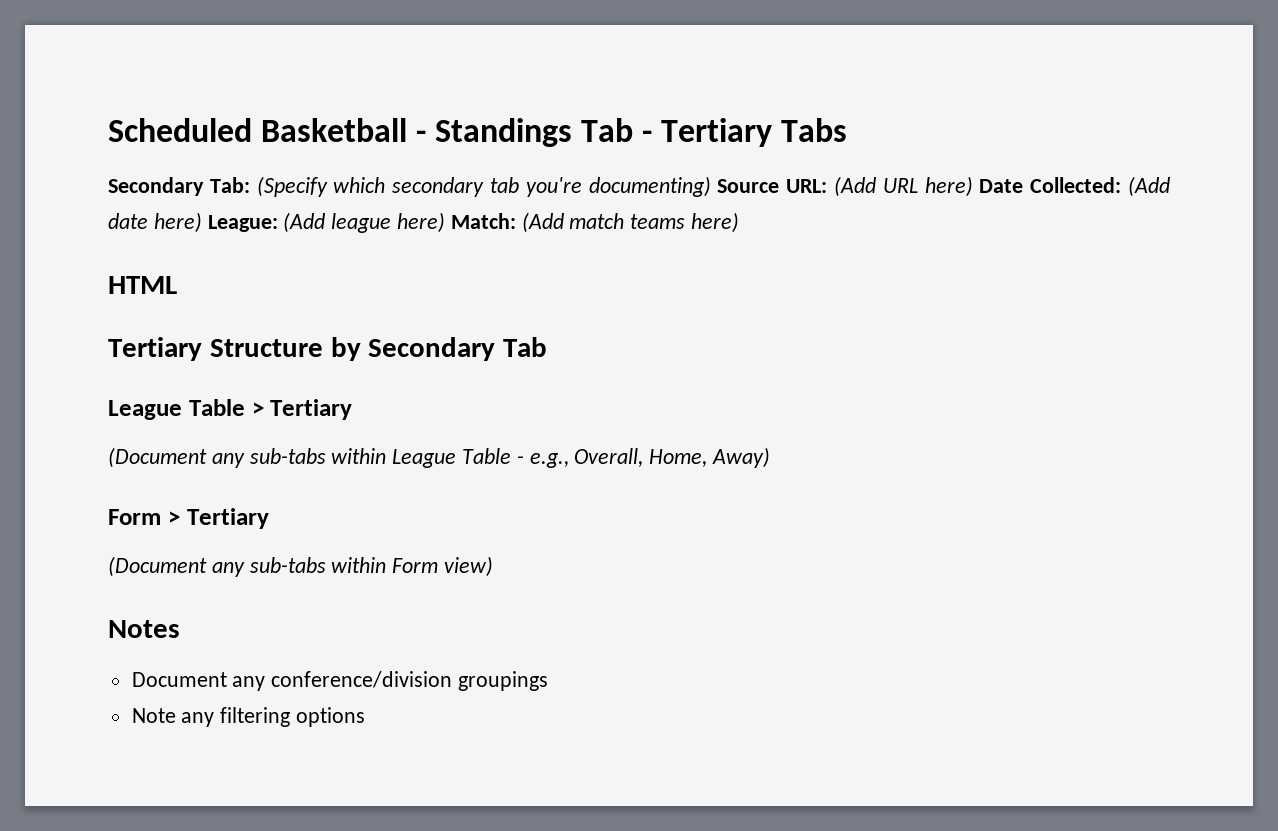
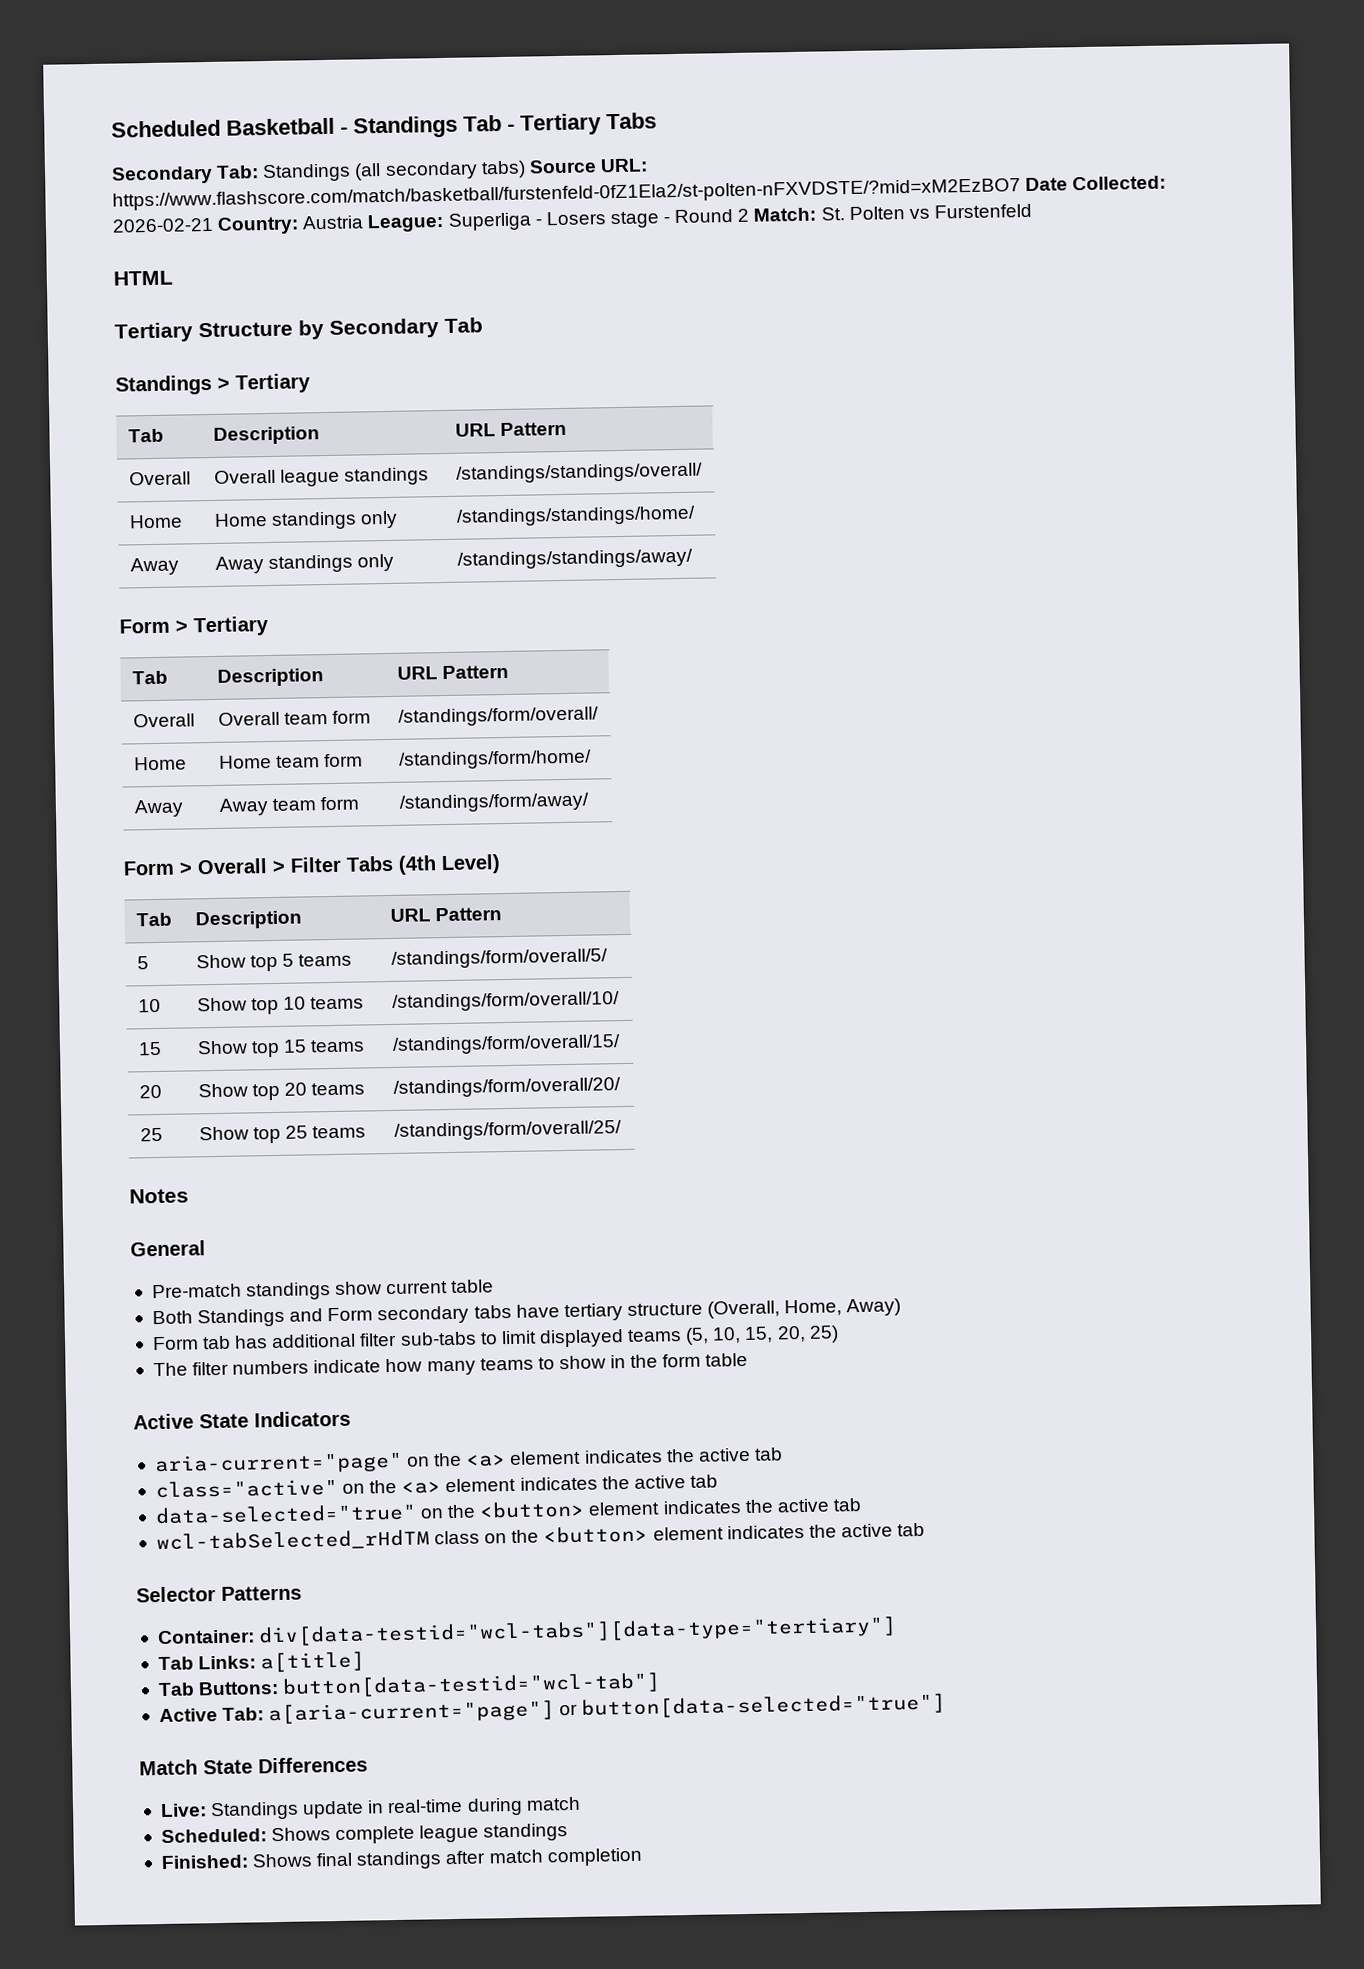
[256,176,1170,197] [108,212,740,233] (Specify which secondary tab you're documenting) Source URL: (Add URL here) Date Collected: (Add date here) League: (Add league here) Match: (Add match teams here) -> [262,158,648,183] [112,175,1167,211] [112,203,1032,235] Standings (all secondary tabs) Source URL: https://www.flashscore.com/match/basketball/furstenfeld-0fZ1Ela2/st-polten-nFXVDSTE/?mid=xM2EzBO7 Date Collected: 2026-02-21 Country: Austria League: Superliga - Losers stage - Round 2 Match: St. Polten vs Furstenfeld
[108,399,353,420] [108,447,771,468] [108,508,269,529] [108,556,494,577] [108,620,180,638] [131,671,549,691] [131,707,366,727] League Table > Tertiary // (Document any sub-tabs within League Table - e.g., Overall, Home, Away) // Form > Tertiary // (Document any sub-tabs within Form view) // Notes // Document any conference/division groupings // Note any filtering options -> [115,373,311,396] [127,428,164,443] [212,426,320,445] [454,421,567,437] [128,471,191,486] [213,467,429,487] [455,462,703,484] [128,514,183,529] [213,510,398,530] [455,505,696,527] [129,557,179,576] [214,553,394,574] [456,548,693,570] [119,616,269,637] [131,670,168,685] [216,668,324,687] [396,664,509,680] [132,713,195,728] [217,710,371,726] [397,706,599,727] [133,756,187,771] [218,753,363,769] [397,749,592,770] [133,799,184,818] [218,796,359,816] [398,792,589,813] [123,854,501,876] [135,912,172,927] [194,910,302,930] [389,907,502,922] [136,956,149,970] [195,953,353,972] [390,948,608,969] [137,998,161,1013] [196,996,365,1015] [391,991,620,1012] [137,1041,162,1056] [196,1039,366,1058] [391,1034,621,1055] [138,1084,162,1099] [197,1082,366,1101] [392,1077,621,1098] [139,1127,163,1142] [198,1125,367,1144] [393,1120,622,1141] [129,1188,189,1204] [130,1240,206,1257] [151,1279,495,1301] [151,1298,902,1328] [151,1325,839,1351] [152,1352,749,1377] [133,1410,351,1430] [153,1447,783,1476] [154,1474,718,1499] [154,1498,862,1525] [155,1522,926,1553] [136,1585,302,1603] [156,1616,898,1647] [157,1651,366,1673] [157,1672,662,1698] [158,1693,947,1725] [139,1756,368,1776] [159,1796,581,1821] [160,1823,569,1845] [160,1847,643,1870] Standings > Tertiary // Tab | Description | URL Pattern // Overall | Overall league standings | /standings/standings/overall/ // Home | Home standings only | /standings/standings/home/ // Away | Away standings only | /standings/standings/away/ // Form > Tertiary // Tab | Description | URL Pattern // Overall | Overall team form | /standings/form/overall/ // Home | Home team form | /standings/form/home/ // Away | Away team form | /standings/form/away/ // Form > Overall > Filter Tabs (4th Level) // Tab | Description | URL Pattern // 5 | Show top 5 teams | /standings/form/overall/5/ // 10 | Show top 10 teams | /standings/form/overall/10/ // 15 | Show top 15 teams | /standings/form/overall/15/ // 20 | Show top 20 teams | /standings/form/overall/20/ // 25 | Show top 25 teams | /standings/form/overall/25/ // Notes // General // Pre-match standings show current table // Both Standings and Form secondary tabs have tertiary structure (Overall, Home, Away) // Form tab has additional filter sub-tabs to limit displayed teams (5, 10, 15, 20, 25) // The filter numbers indicate how many teams to show in the form table // Active State Indicators // aria-current="page" on the <a> element indicates the active tab // class="active" on the <a> element indicates the active tab // data-selected="true" on the <button> element indicates the active tab // wcl-tabSelected_rHdTM class on the <button> element indicates the active tab // Selector Patterns // Container: div[data-testid="wcl-tabs"][data-type="tertiary"] // Tab Links: a[title] // Tab Buttons: button[data-testid="wcl-tab"] // Active Tab: a[aria-current="page"] or button[data-selected="true"] // Match State Differences // Live: Standings update in real-time during match // Scheduled: Shows complete league standings // Finished: Shows final standings after match completion

